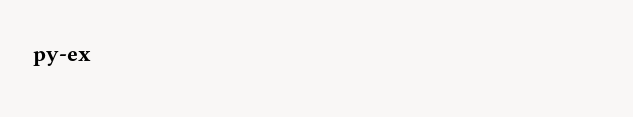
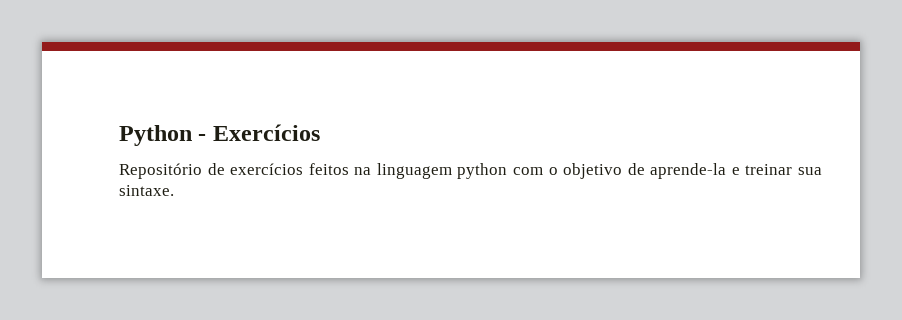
[33,51,91,66] py-ex -> [119,124,320,146] [119,163,822,179] [119,185,174,196] Python - Exercícios // Repositório de exercícios feitos na linguagem python com o objetivo de aprende-la e treinar sua sintaxe.

